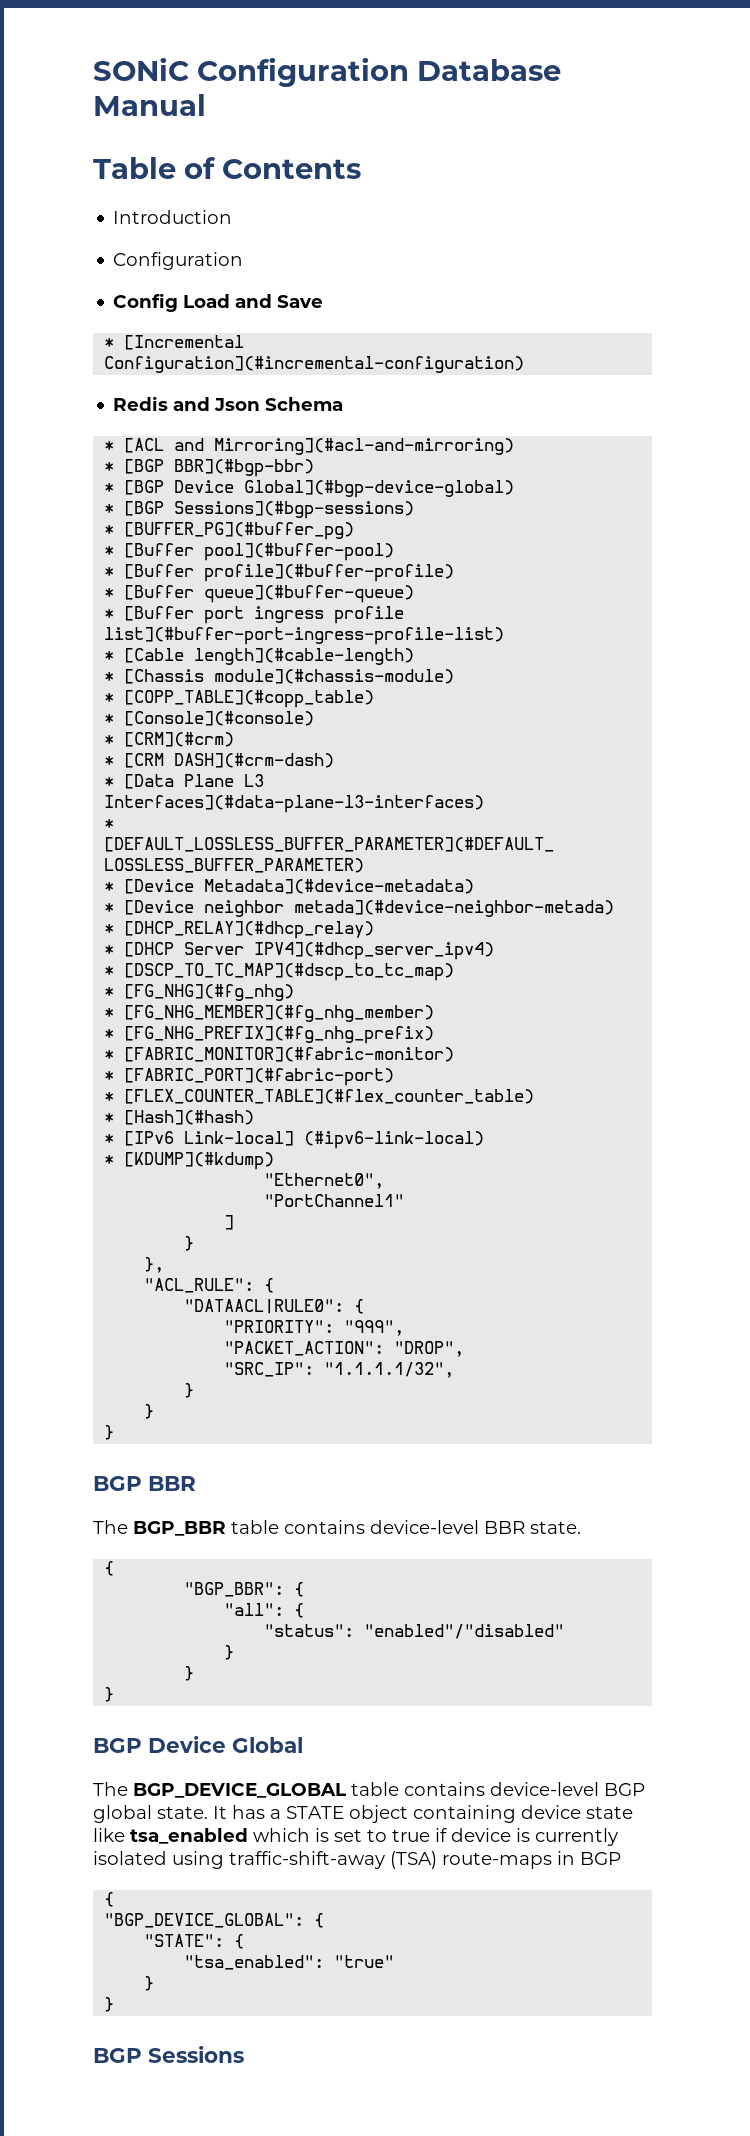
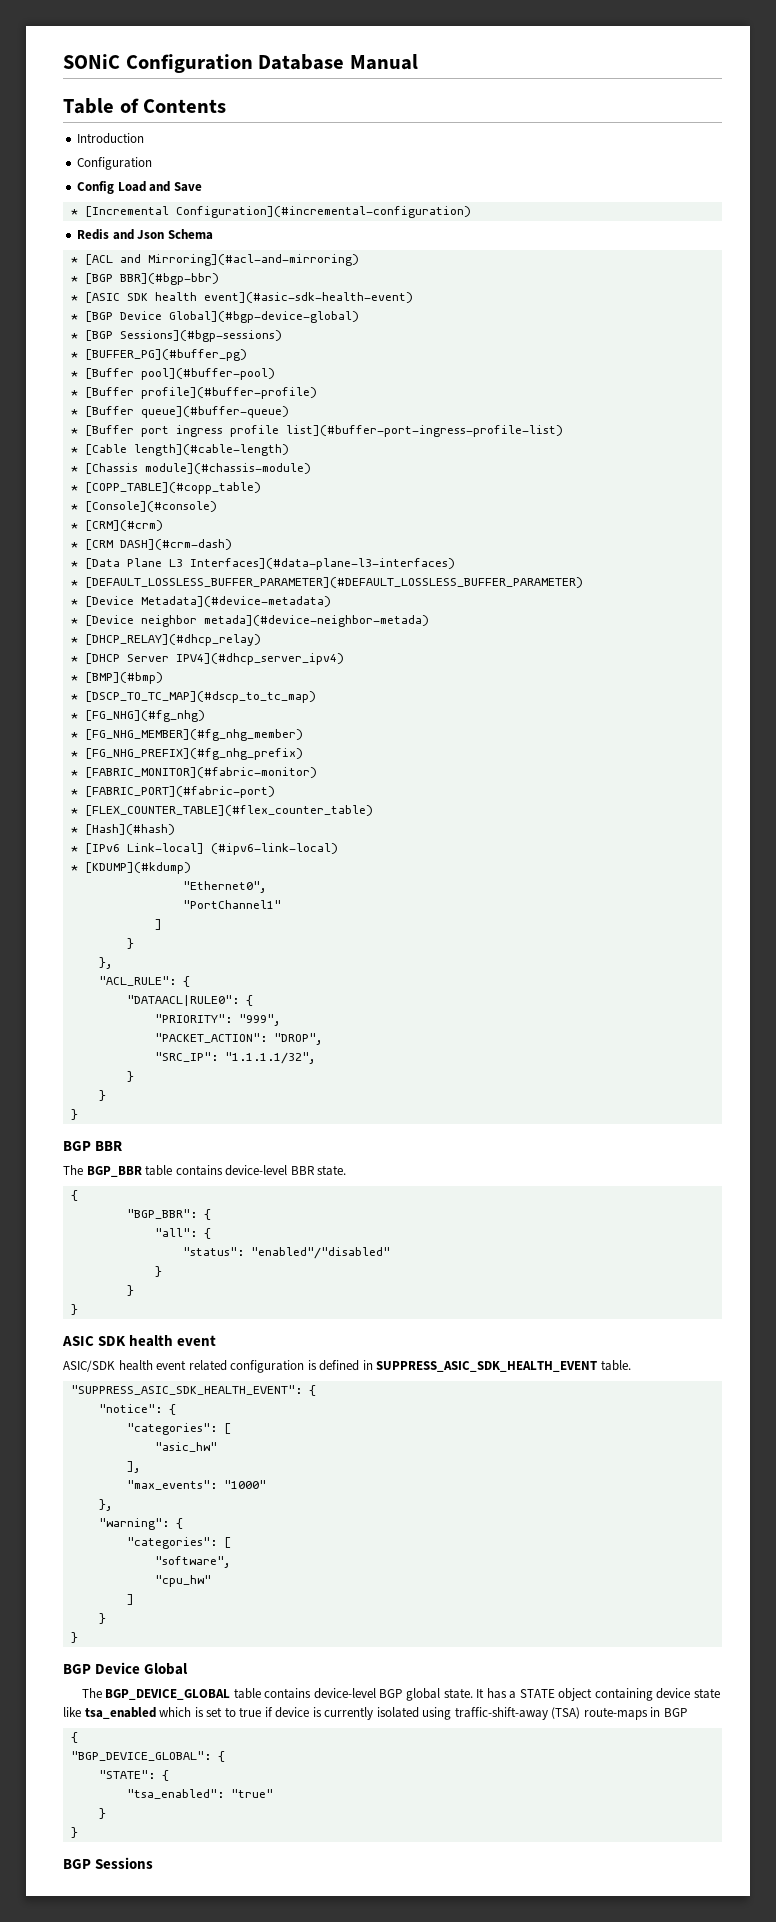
(315, 468) none -> [70,292,413,303] // * [ASIC SDK health event](#asic-sdk-health-event)
(495, 951) none -> [70,672,163,684] // * [BMP](#bmp)
(115, 1694) none -> [62,1335,217,1347] [63,1360,631,1373] [70,1385,316,1396] [98,1404,176,1415] [126,1423,231,1435] [154,1442,217,1452] [126,1461,141,1473] [126,1480,266,1490] [98,1499,113,1511] [98,1518,183,1530] [126,1537,231,1549] [154,1556,231,1568] [154,1575,211,1587] [126,1594,134,1605] [98,1613,106,1624] [70,1632,78,1643] // ASIC SDK health event // ASIC/SDK health event related configuration is defined in SUPPRESS_ASIC_SDK_HEALTH_EVENT table. // "SUPPRESS_ASIC_SDK_HEALTH_EVENT": { // "notice": { // "categories": [ // "asic_hw" // ], // "max_events": "1000" // }, // "warning": { // "categories": [ // "software", // "cpu_hw" // ] // } // }

